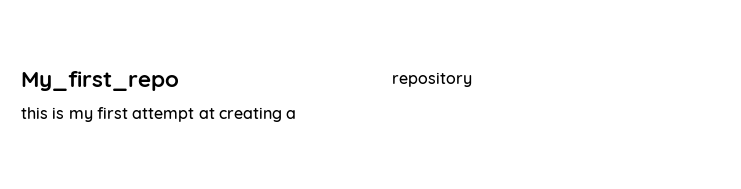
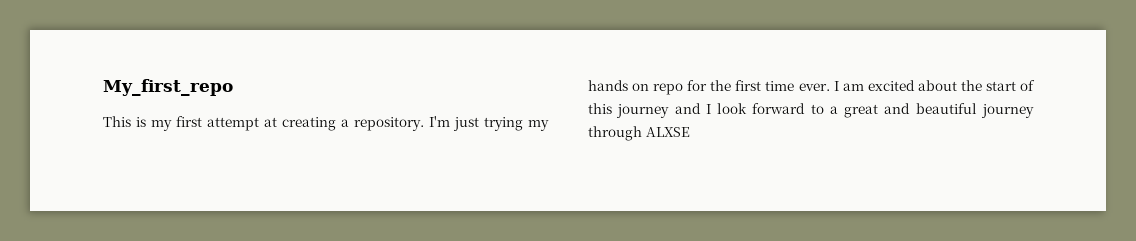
[21,107,48,119] this -> [103,116,131,127] This
[392,72,472,87] repository -> [354,116,549,131] [588,80,1035,95] [588,103,1034,118] [588,126,690,141] repository. I'm just trying my hands on repo for the first time ever. I am excited about the start of this journey and I look forward to a great and beautiful journey through ALXSE

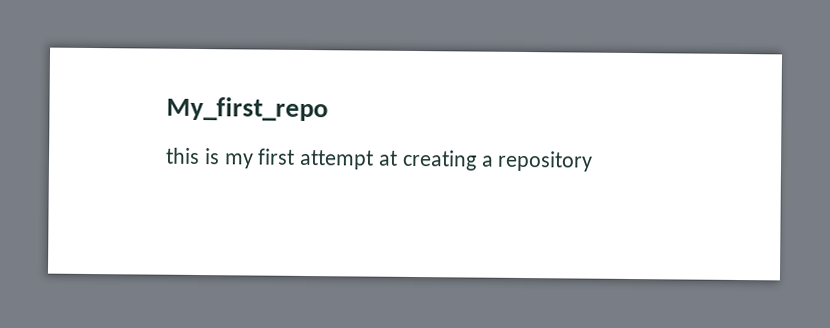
[103,116,131,127] This -> [165,147,200,165] this
[354,116,549,131] [588,80,1035,95] [588,103,1034,118] [588,126,690,141] repository. I'm just trying my hands on repo for the first time ever. I am excited about the start of this journey and I look forward to a great and beautiful journey through ALXSE -> [497,150,594,172] repository

